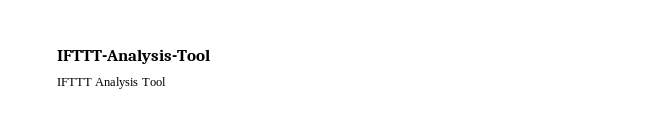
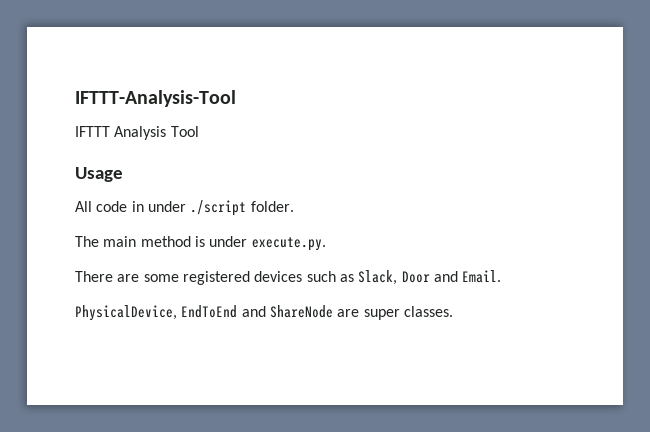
(166, 81) none -> [75,167,123,182] [75,200,294,216] [75,236,326,251] [75,270,502,285] [75,305,453,321] // Usage // All code in under ./script folder. // The main method is under execute.py. // There are some registered devices such as Slack, Door and Email. // PhysicalDevice, EndToEnd and ShareNode are super classes.

